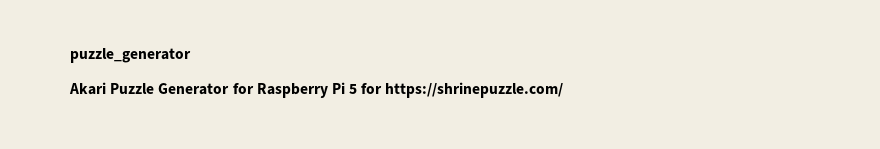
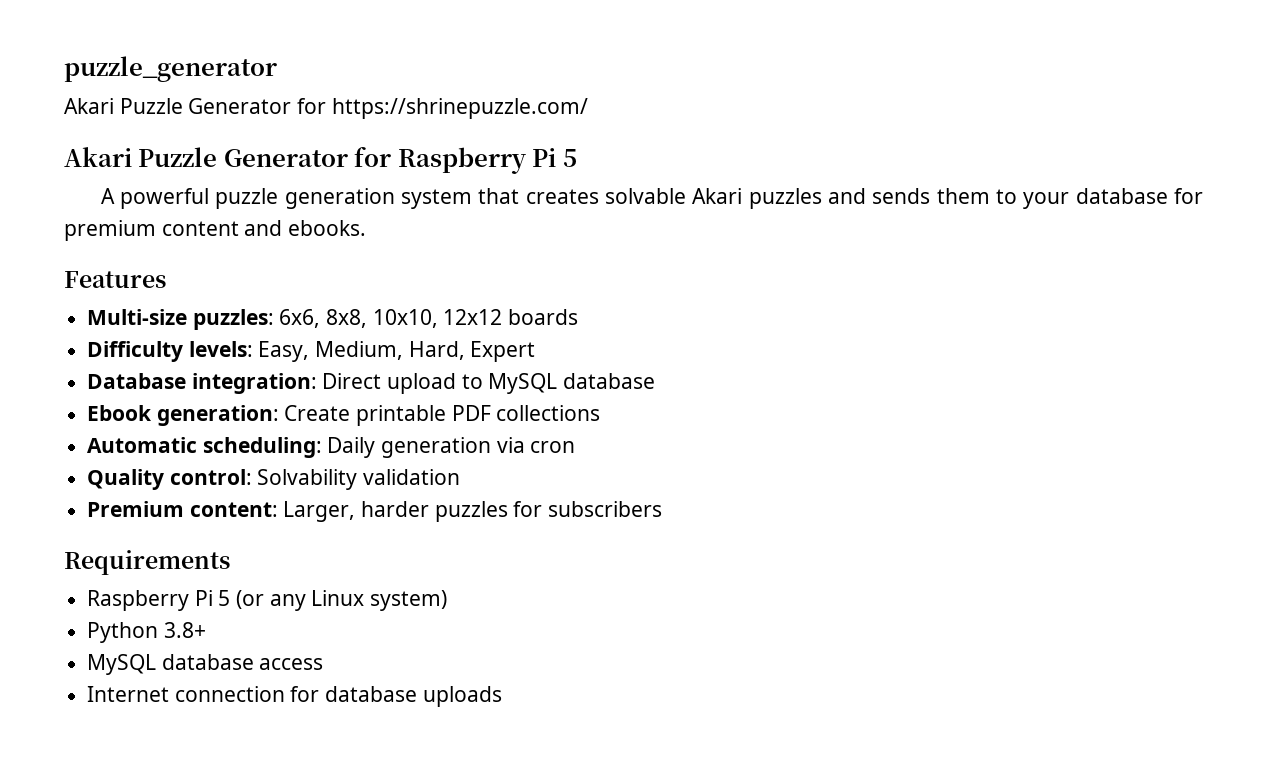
(191, 55) none -> [64,98,588,119] // Akari Puzzle Generator for https://shrinepuzzle.com/
[361,82,564,98] for https://shrinepuzzle.com/ -> [100,188,1203,209] [64,220,367,241] [64,271,166,288] [87,309,579,330] [87,341,536,362] [87,373,656,394] [87,405,601,426] [87,437,576,458] [87,469,461,490] [87,501,663,522] [64,550,230,575] [87,590,448,611] [87,622,206,643] [87,654,324,675] [87,686,502,707] // A powerful puzzle generation system that creates solvable Akari puzzles and sends them to your database for premium content and ebooks. // Features // Multi-size puzzles: 6x6, 8x8, 10x10, 12x12 boards // Difficulty levels: Easy, Medium, Hard, Expert // Database integration: Direct upload to MySQL database // Ebook generation: Create printable PDF collections // Automatic scheduling: Daily generation via cron // Quality control: Solvability validation // Premium content: Larger, harder puzzles for subscribers // Requirements // Raspberry Pi 5 (or any Linux system) // Python 3.8+ // MySQL database access // Internet connection for database uploads

